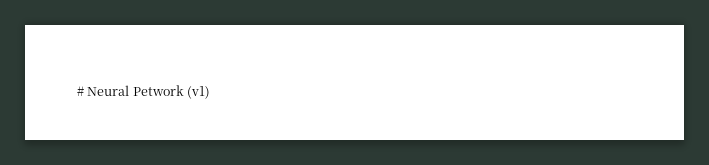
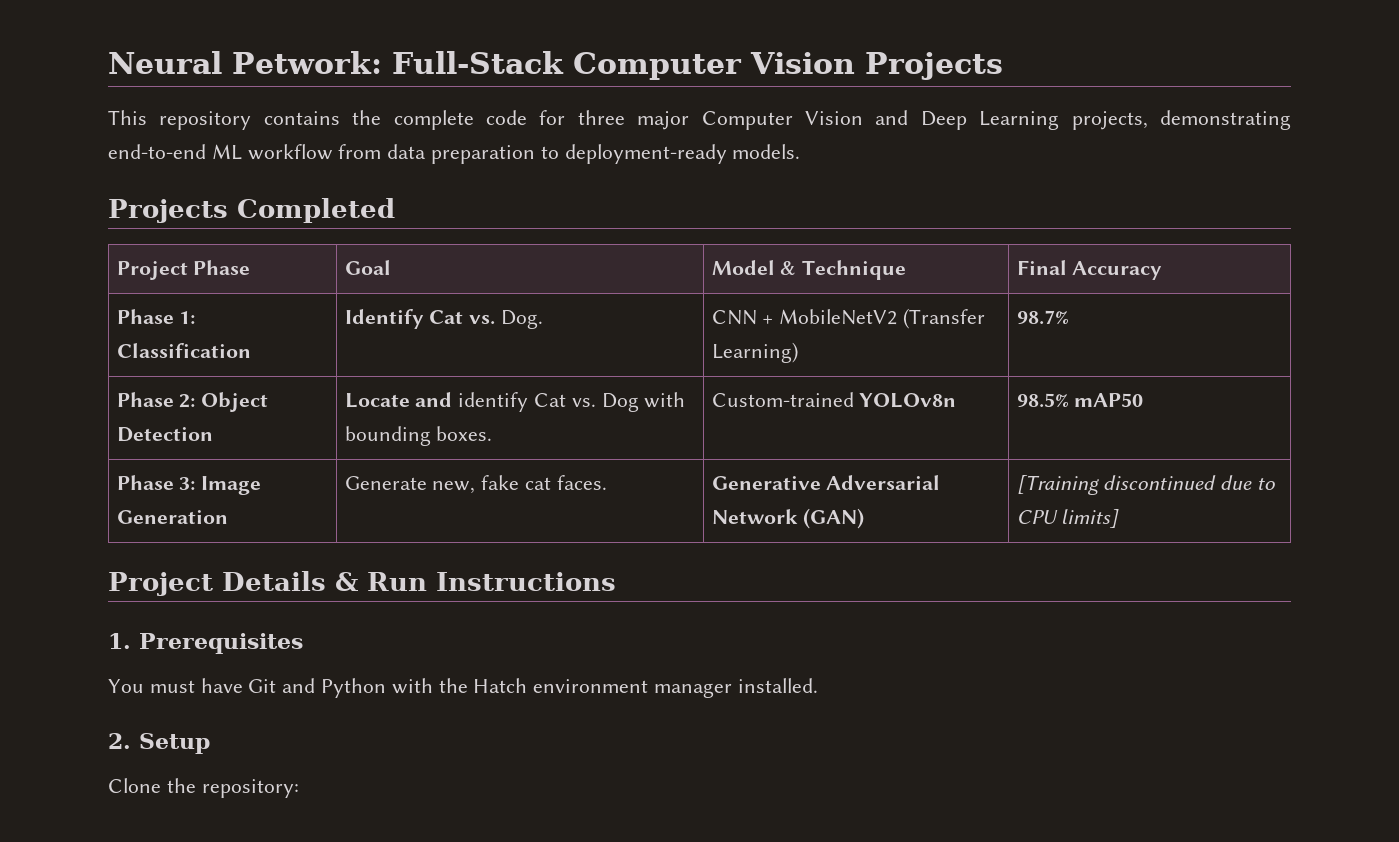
[77,85,211,99] # Neural Petwork (v1) -> [108,51,1003,80] [108,110,1291,130] [108,144,801,164] [108,198,395,223] [116,260,251,280] [344,260,391,275] [711,260,907,280] [1016,260,1163,280] [116,309,196,324] [116,343,251,358] [344,309,544,329] [711,308,986,329] [711,342,798,363] [1016,310,1069,325] [116,392,269,412] [116,427,213,442] [344,392,686,412] [344,426,493,446] [711,392,957,408] [1016,393,1144,408] [116,475,262,495] [116,510,228,524] [344,475,607,494] [711,475,941,490] [711,508,865,529] [1016,475,1276,495] [1016,509,1120,528] [108,571,616,596] [108,633,303,654] [108,678,818,698] [108,733,210,754] [108,778,299,798] Neural Petwork: Full-Stack Computer Vision Projects // This repository contains the complete code for three major Computer Vision and Deep Learning projects, demonstrating end-to-end ML workflow from data preparation to deployment-ready models. // Projects Completed // Project Phase | Goal | Model & Technique | Final Accuracy // Phase 1: Classification | Identify Cat vs. Dog. | CNN + MobileNetV2 (Transfer Learning) | 98.7% // Phase 2: Object Detection | Locate and identify Cat vs. Dog with bounding boxes. | Custom-trained YOLOv8n | 98.5% mAP50 // Phase 3: Image Generation | Generate new, fake cat faces. | Generative Adversarial Network (GAN) | [Training discontinued due to CPU limits] // Project Details & Run Instructions // 1. Prerequisites // You must have Git and Python with the Hatch environment manager installed. // 2. Setup // Clone the repository:

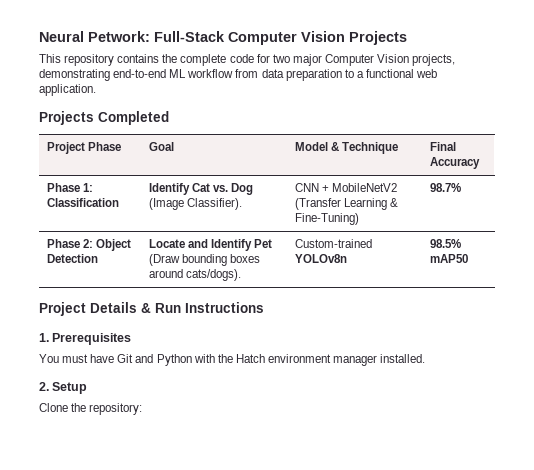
[577,110,625,125] three -> [272,54,290,63] two
[875,110,1060,130] and Deep Learning -> (410, 58) none
[564,144,801,164] deployment-ready models. -> [356,69,438,78] [39,84,96,96] a functional web application.
[501,310,544,329] Dog. -> [230,183,253,195] [148,198,242,210] Dog (Image Classifier).
[711,342,798,363] Learning) -> [343,198,398,210] [294,213,359,225] Learning & Fine-Tuning)
[458,392,686,412] [344,426,493,446] [711,392,957,408] [1016,393,1144,408] [116,475,262,495] [116,510,228,524] [344,475,607,494] [711,475,941,490] [711,508,865,529] [1016,475,1276,495] [1016,509,1120,528] identify Cat vs. Dog with bounding boxes. | Custom-trained YOLOv8n | 98.5% mAP50 // Phase 3: Image Generation | Generate new, fake cat faces. | Generative Adversarial Network (GAN) | [Training discontinued due to CPU limits] -> [210,239,272,251] [148,254,260,266] [148,269,241,281] [294,239,372,248] [294,254,347,263] [429,239,461,248] [429,254,468,263] Identify Pet (Draw bounding boxes around cats/dogs). | Custom-trained YOLOv8n | 98.5% mAP50

